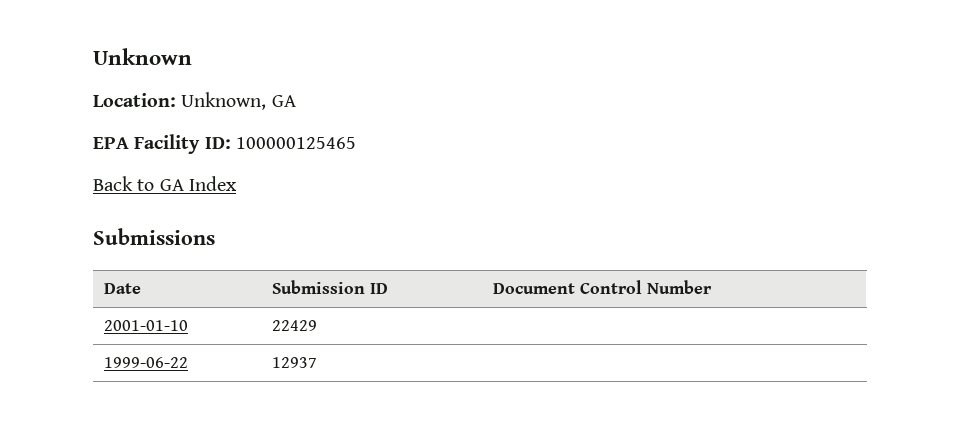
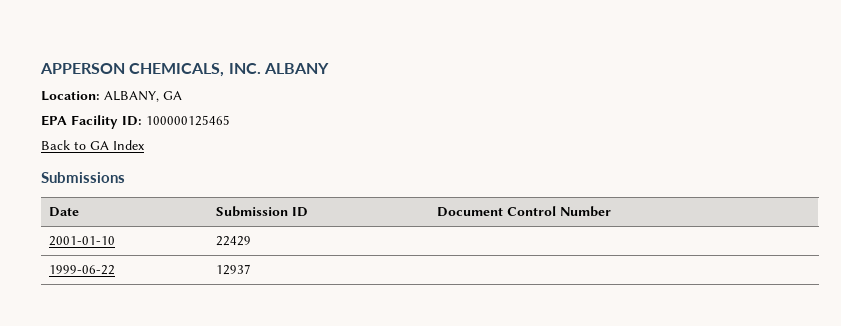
[93,48,192,65] Unknown -> [40,63,329,77] APPERSON CHEMICALS, INC. ALBANY
[181,92,267,110] Unknown, -> [104,91,159,102] ALBANY,

